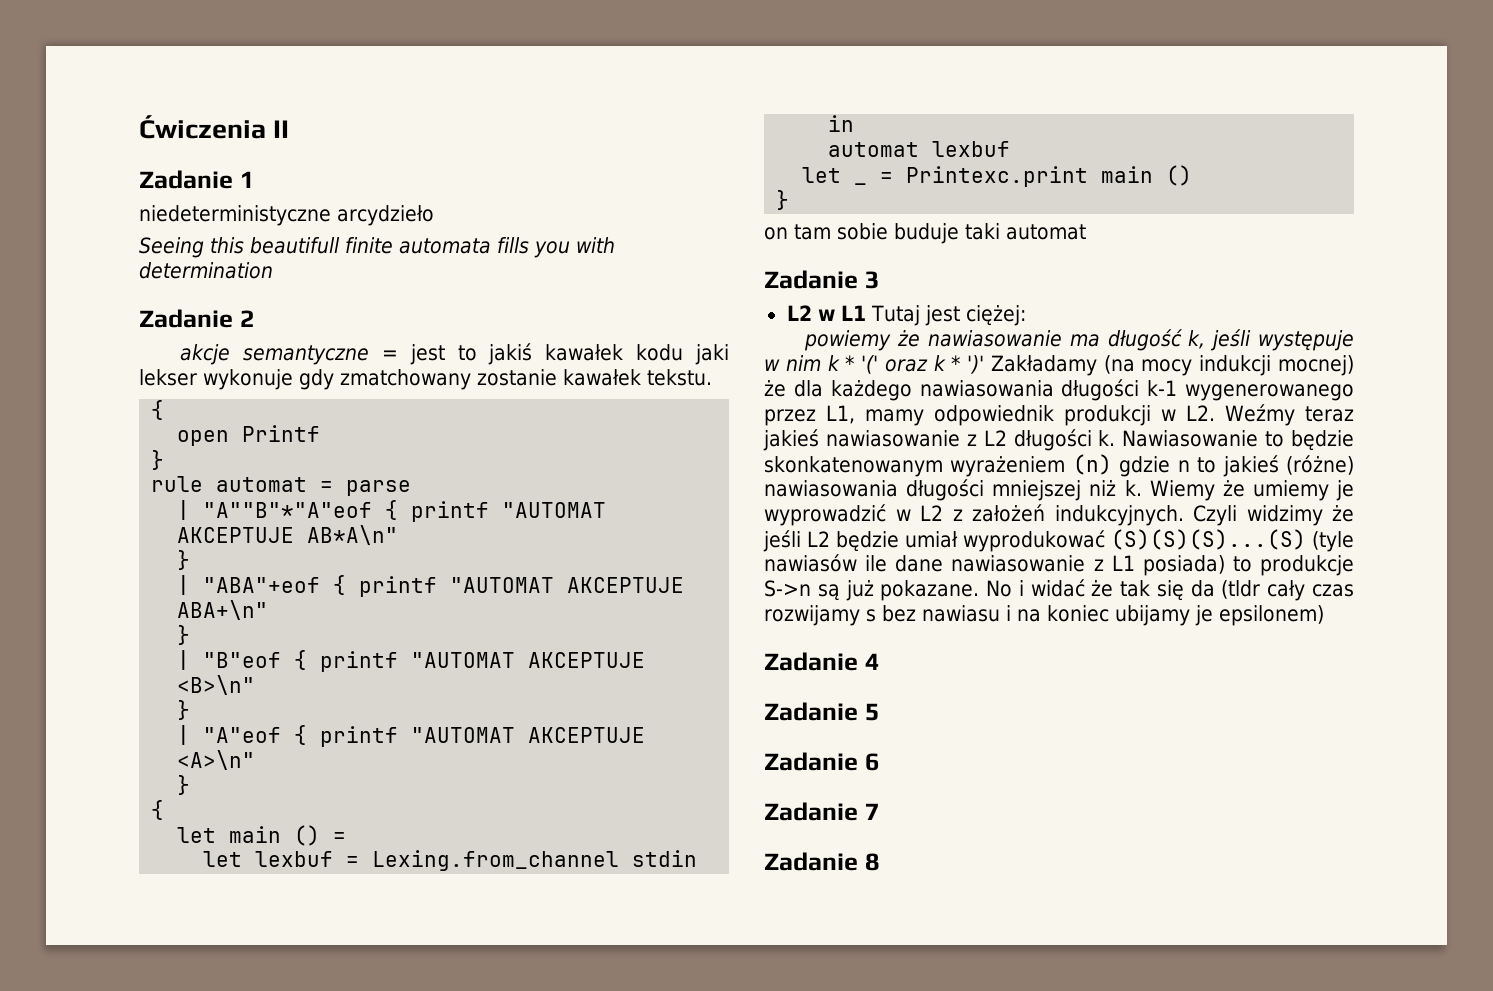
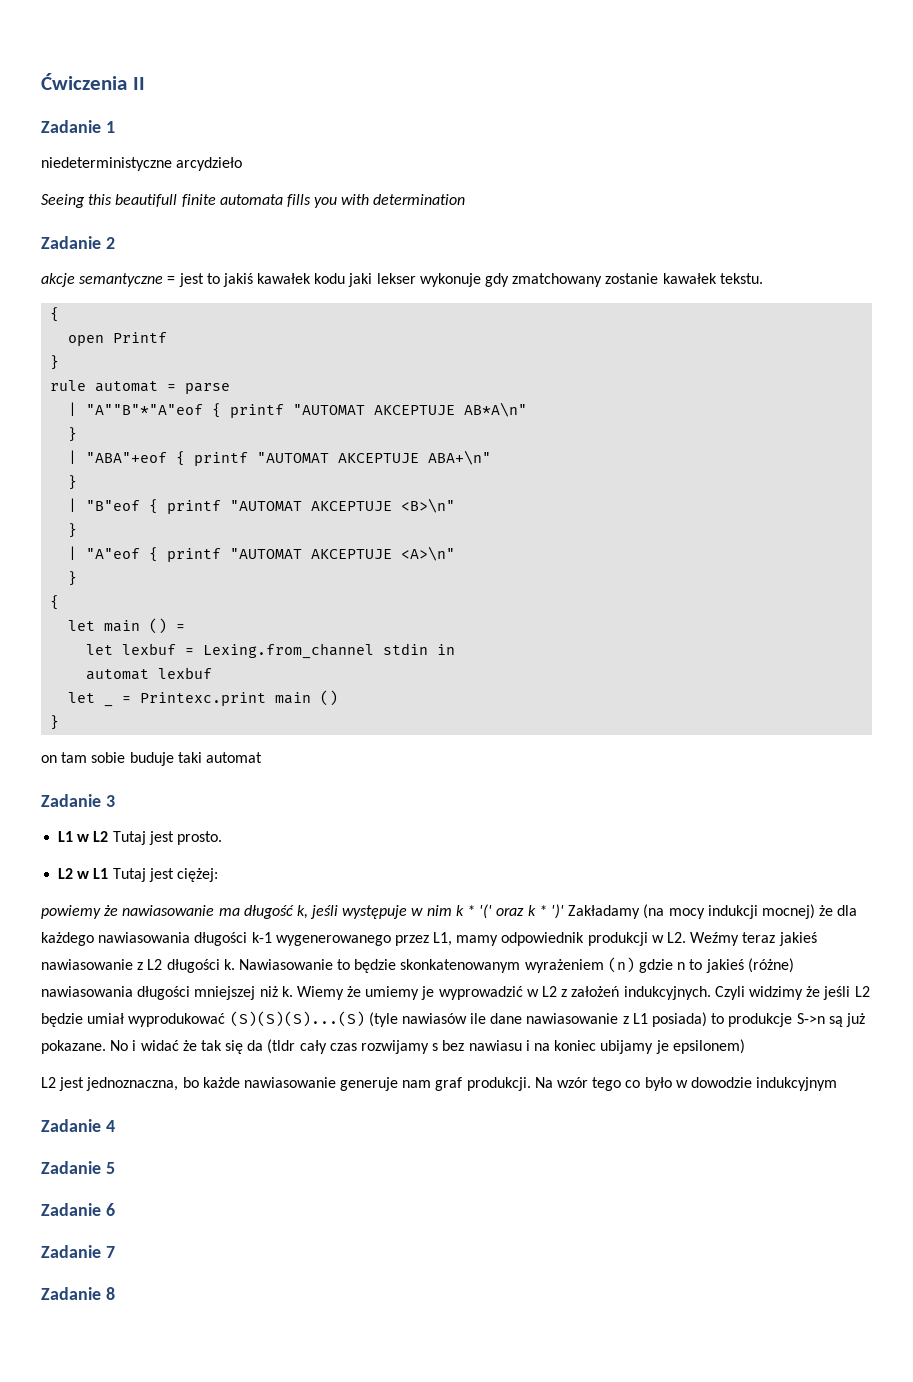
(880, 280) none -> [58,831,222,845] // L1 w L2 Tutaj jest prosto.
(1324, 615) none -> [41,1077,838,1091] // L2 jest jednoznaczna, bo każde nawiasowanie generuje nam graf produkcji. Na wzór tego co było w dowodzie indukcyjnym

